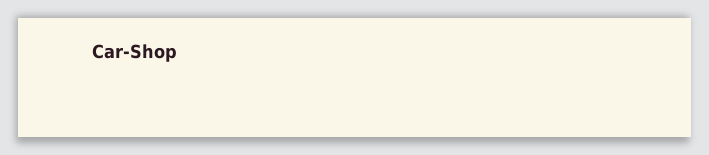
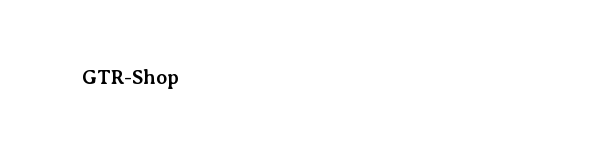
[92,44,177,62] Car-Shop -> [82,69,179,89] GTR-Shop

